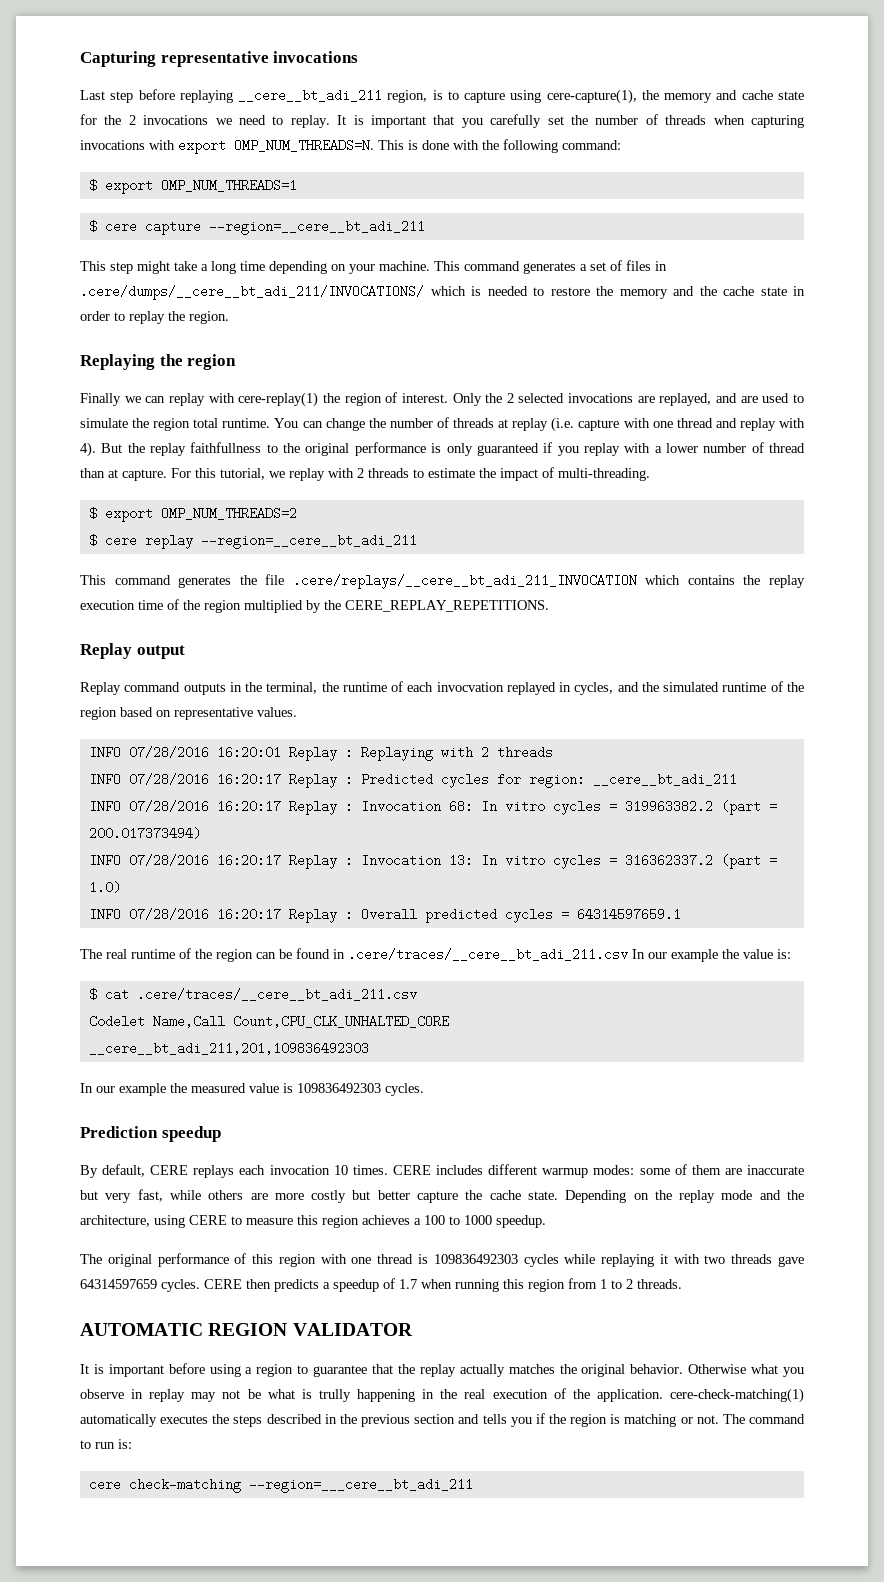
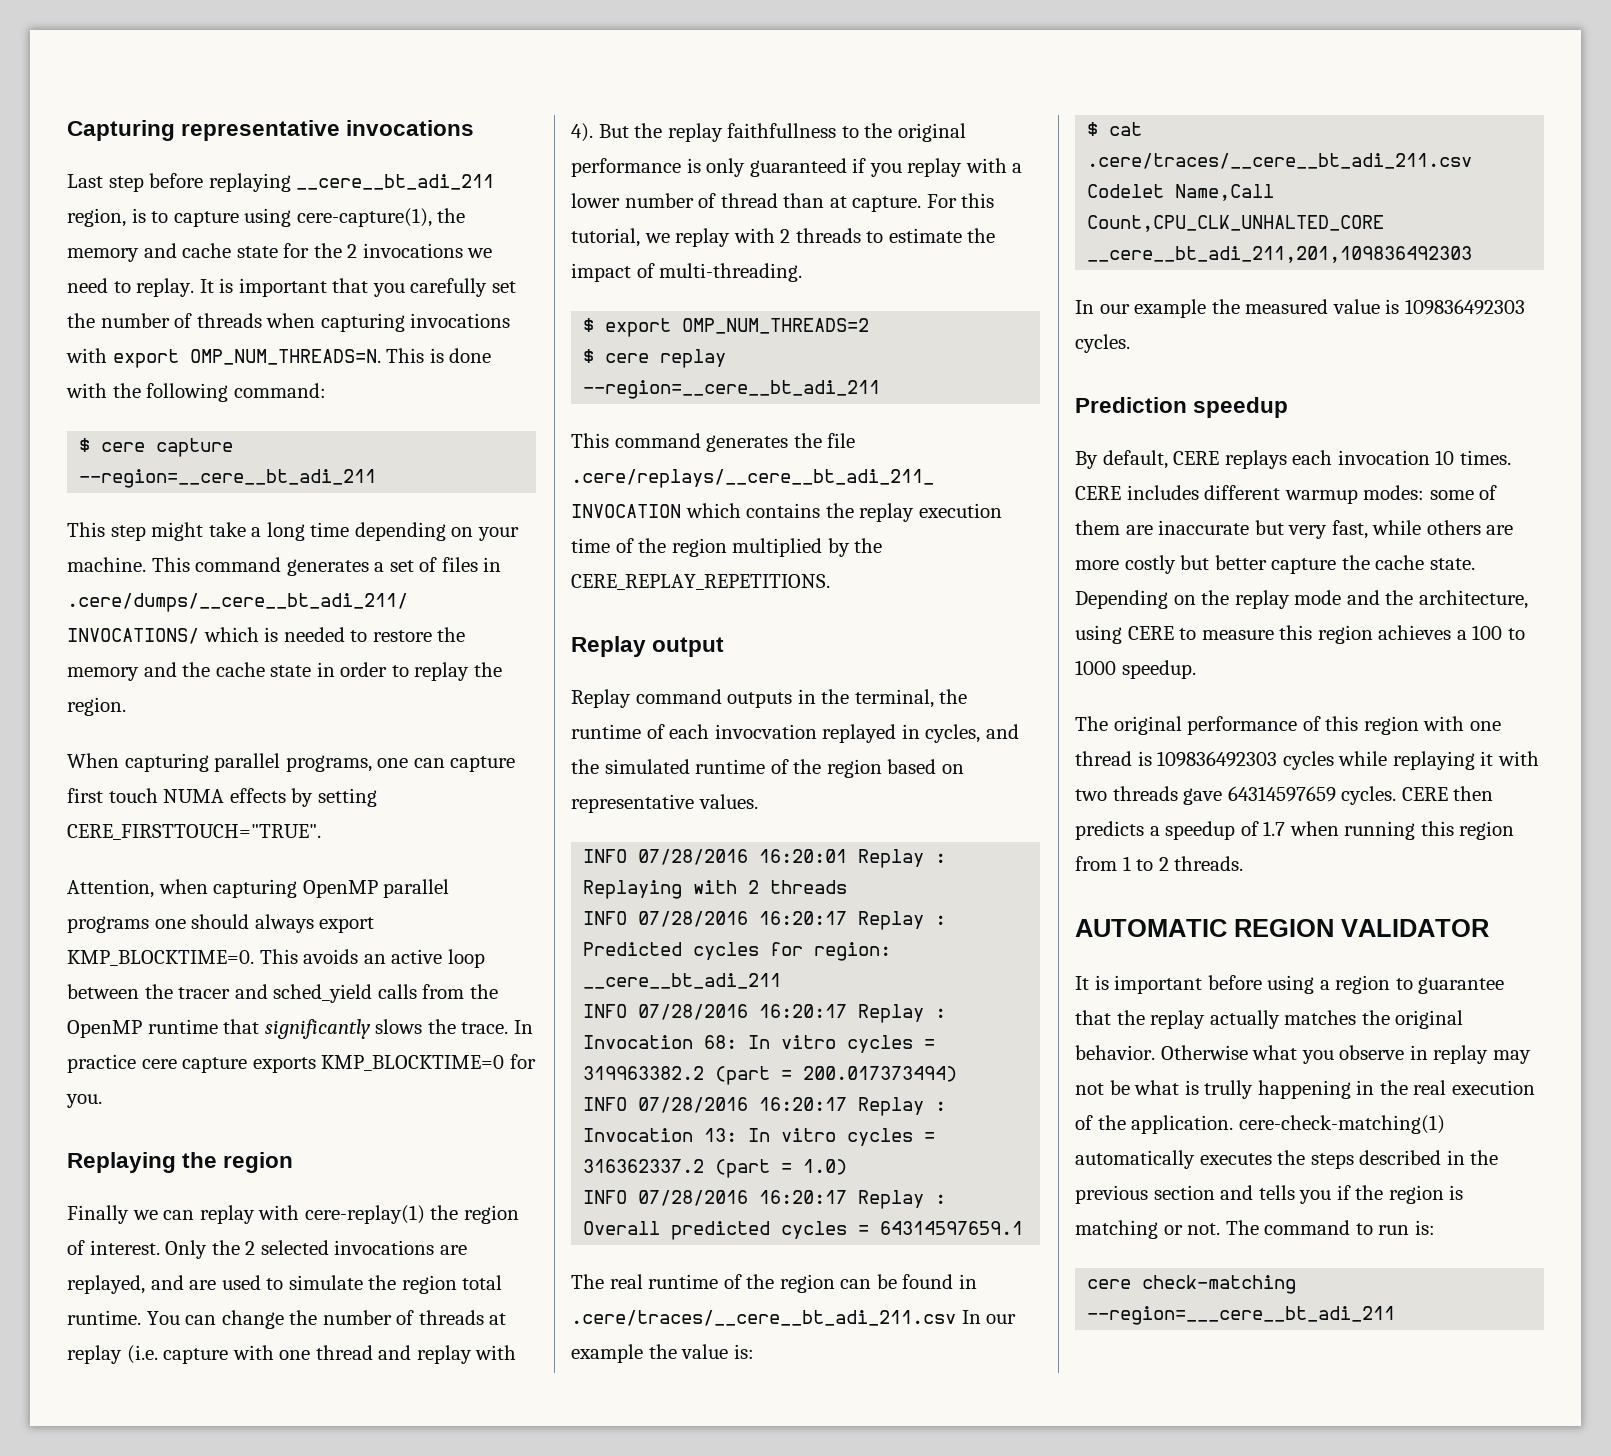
[88,179,297,194] // $ export OMP_NUM_THREADS=1 -> (326, 390) none
(229, 317) none -> [67,753,516,772] [67,788,377,807] [67,824,321,840] [67,879,450,898] [67,914,375,933] [67,949,485,968] [67,984,498,1003] [67,1019,533,1039] [67,1054,536,1073] [66,1094,102,1108] // When capturing parallel programs, one can capture first touch NUMA effects by setting CERE_FIRSTTOUCH="TRUE". // Attention, when capturing OpenMP parallel programs one should always export KMP_BLOCKTIME=0. This avoids an active loop between the tracer and sched_yield calls from the OpenMP runtime that significantly slows the trace. In practice cere capture exports KMP_BLOCKTIME=0 for you.

